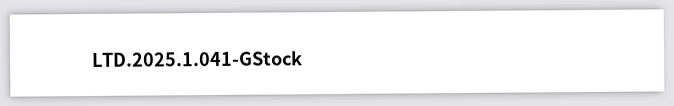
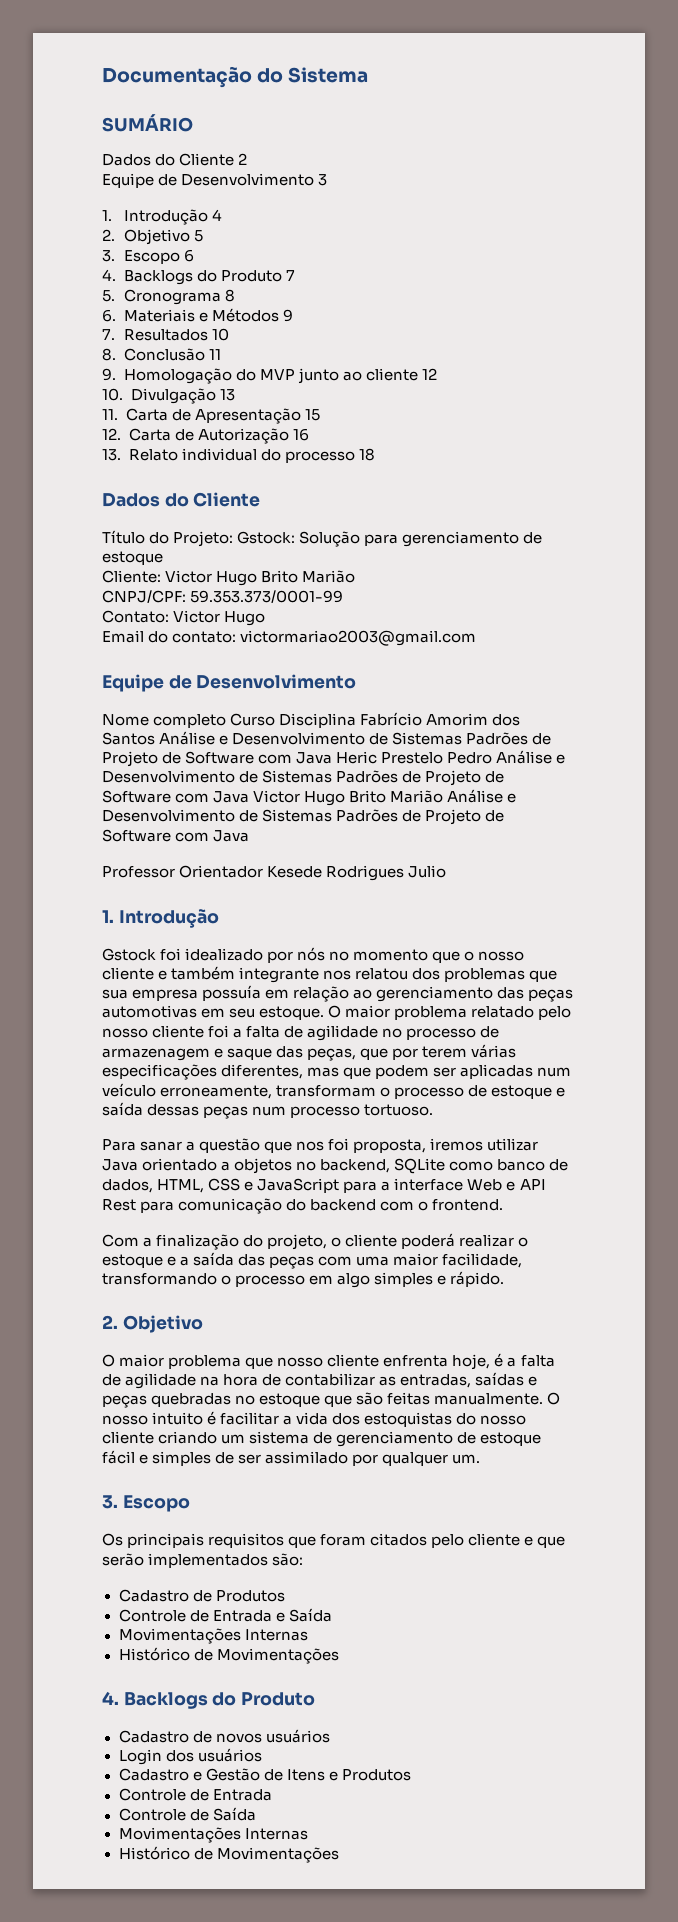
[91,50,303,67] LTD.2025.1.041-GStock -> [102,66,369,88] [102,114,193,132] [102,153,248,166] [102,173,328,188] [102,209,223,225] [102,229,204,245] [102,249,195,264] [102,269,296,285] [102,289,236,305] [102,308,294,322] [102,328,230,341] [102,348,222,361] [102,368,438,384] [102,388,235,404] [102,408,320,424] [102,428,309,444] [102,448,375,463] [102,492,261,507] [102,530,543,547] [102,551,163,565] [102,570,356,586] [102,590,344,603] [102,610,266,626] [102,630,477,646] [102,674,357,692] [102,712,521,728] [102,731,552,745] [102,750,566,767] [102,770,505,786] [102,789,517,806] [102,809,505,825] [102,829,250,842] [102,865,447,881] [102,909,219,928] [102,947,525,963] [102,966,558,983] [102,985,574,1002] [102,1005,572,1020] [102,1025,500,1041] [102,1044,517,1061] [102,1064,572,1080] [102,1083,566,1099] [102,1102,434,1119] [102,1138,539,1153] [102,1158,569,1174] [102,1178,546,1193] [102,1198,504,1214] [102,1233,529,1250] [102,1252,523,1269] [102,1271,505,1288] [102,1315,203,1333] [102,1353,555,1370] [102,1372,538,1389] [102,1392,561,1408] [102,1411,527,1427] [102,1431,542,1447] [102,1450,481,1466] [102,1495,190,1512] [102,1533,566,1548] [102,1553,304,1568] [118,1589,285,1602] [118,1608,332,1622] [118,1628,308,1644] [118,1647,339,1664] [102,1691,316,1709] [118,1729,330,1743] [118,1748,262,1765] [118,1768,411,1781] [118,1788,272,1801] [118,1807,256,1821] [118,1827,308,1843] [118,1846,339,1863] Documentação do Sistema // SUMÁRIO // Dados do Cliente 2 // Equipe de Desenvolvimento 3 // 1. Introdução 4 // 2. Objetivo 5 // 3. Escopo 6 // 4. Backlogs do Produto 7 // 5. Cronograma 8 // 6. Materiais e Métodos 9 // 7. Resultados 10 // 8. Conclusão 11 // 9. Homologação do MVP junto ao cliente 12 // 10. Divulgação 13 // 11. Carta de Apresentação 15 // 12. Carta de Autorização 16 // 13. Relato individual do processo 18 // Dados do Cliente // Título do Projeto: Gstock: Solução para gerenciamento de estoque // Cliente: Victor Hugo Brito Marião // CNPJ/CPF: 59.353.373/0001-99 // Contato: Victor Hugo // Email do contato: victormariao2003@gmail.com // Equipe de Desenvolvimento // Nome completo Curso Disciplina Fabrício Amorim dos Santos Análise e Desenvolvimento de Sistemas Padrões de Projeto de Software com Java Heric Prestelo Pedro Análise e Desenvolvimento de Sistemas Padrões de Projeto de Software com Java Victor Hugo Brito Marião Análise e Desenvolvimento de Sistemas Padrões de Projeto de Software com Java // Professor Orientador Kesede Rodrigues Julio // 1. Introdução // Gstock foi idealizado por nós no momento que o nosso cliente e também integrante nos relatou dos problemas que sua empresa possuía em relação ao gerenciamento das peças automotivas em seu estoque. O maior problema relatado pelo nosso cliente foi a falta de agilidade no processo de armazenagem e saque das peças, que por terem várias especificações diferentes, mas que podem ser aplicadas num veículo erroneamente, transformam o processo de estoque e saída dessas peças num processo tortuoso. // Para sanar a questão que nos foi proposta, iremos utilizar Java orientado a objetos no backend, SQLite como banco de dados, HTML, CSS e JavaScript para a interface Web e API Rest para comunicação do backend com o frontend. // Com a finalização do projeto, o cliente poderá realizar o estoque e a saída das peças com uma maior facilidade, transformando o processo em algo simples e rápido. // 2. Objetivo // O maior problema que nosso cliente enfrenta hoje, é a falta de agilidade na hora de contabilizar as entradas, saídas e peças quebradas no estoque que são feitas manualmente. O nosso intuito é facilitar a vida dos estoquistas do nosso cliente criando um sistema de gerenciamento de estoque fácil e simples de ser assimilado por qualquer um. // 3. Escopo // Os principais requisitos que foram citados pelo cliente e que serão implementados são: // Cadastro de Produtos // Controle de Entrada e Saída // Movimentações Internas // Histórico de Movimentações // 4. Backlogs do Produto // Cadastro de novos usuários // Login dos usuários // Cadastro e Gestão de Itens e Produtos // Controle de Entrada // Controle de Saída // Movimentações Internas // Histórico de Movimentações

